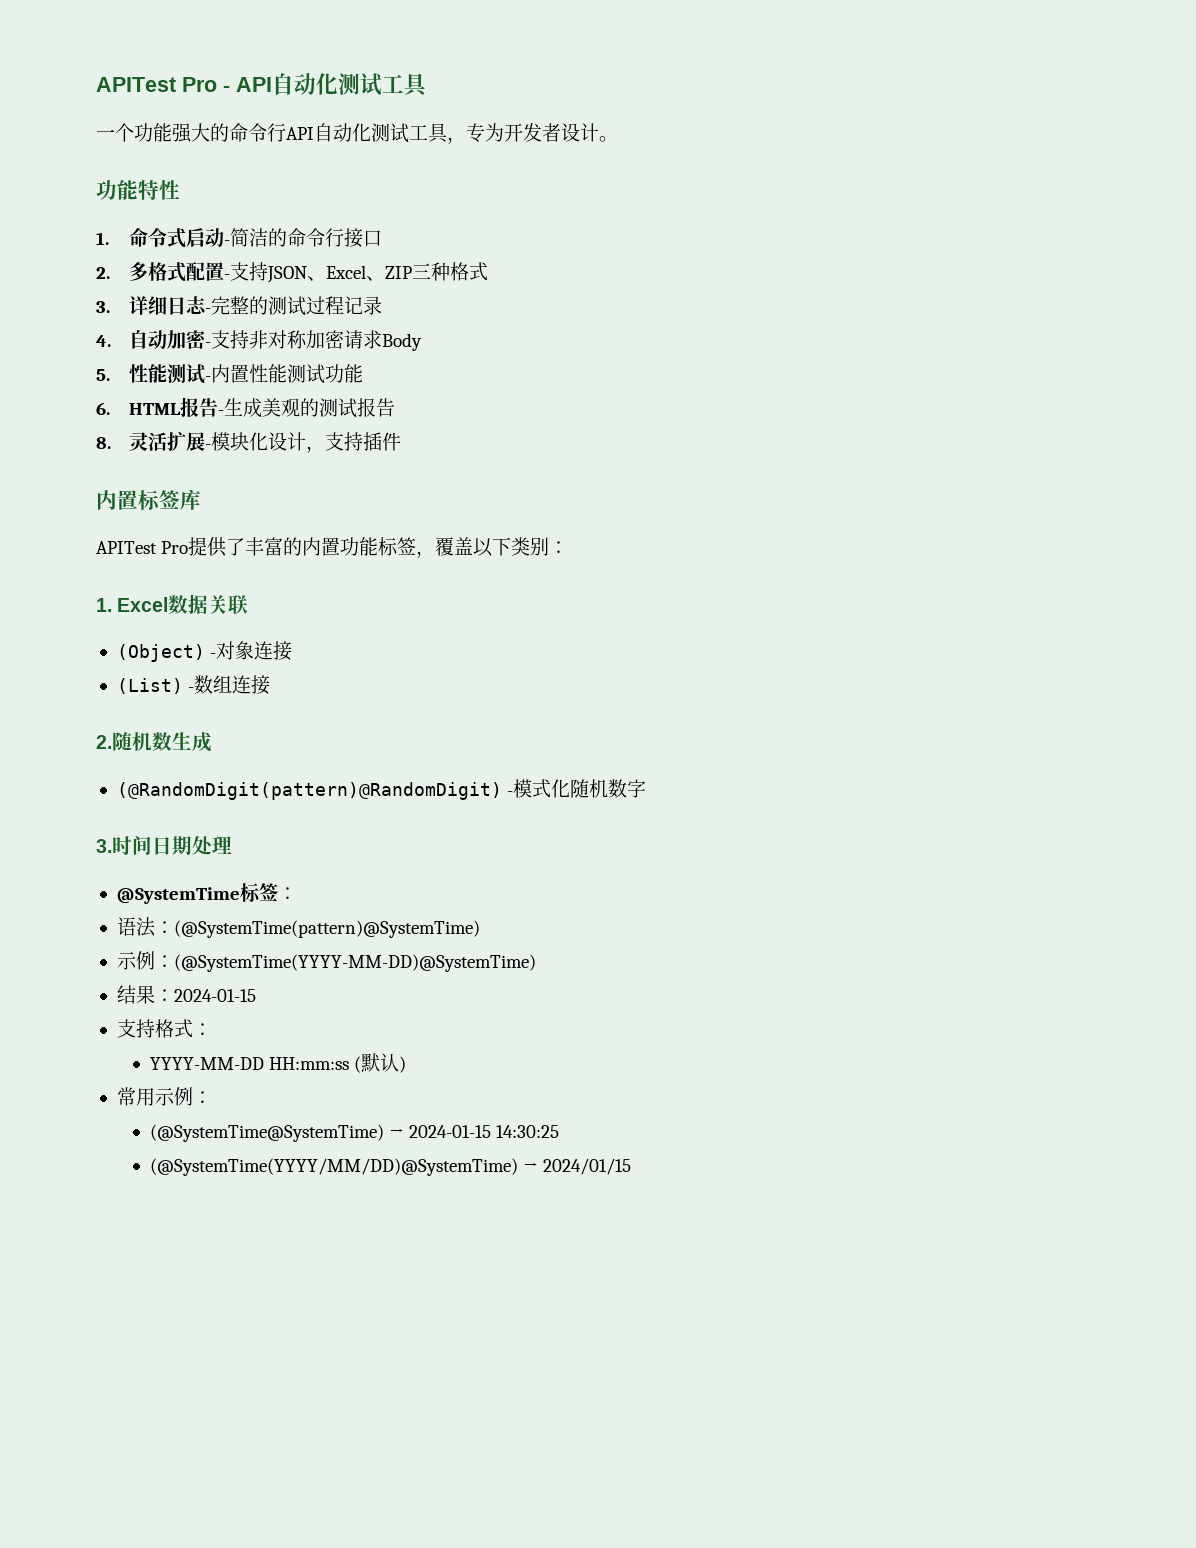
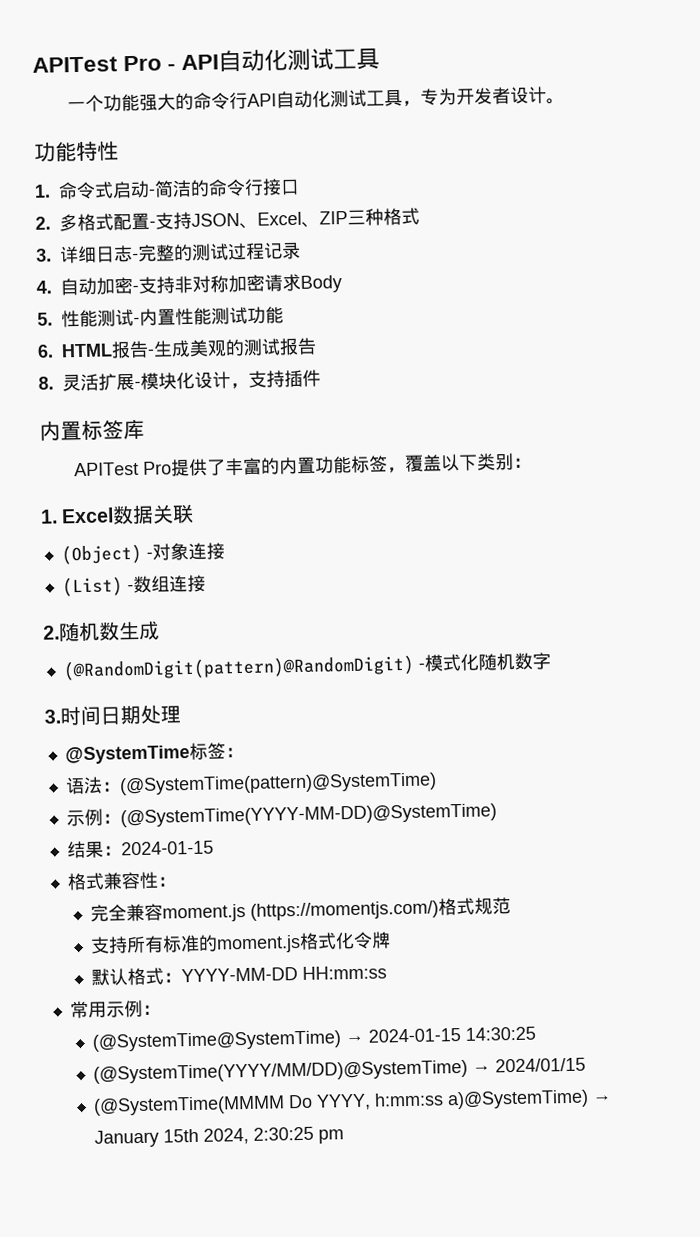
[116,1019,155,1038] 支持 -> [66,871,176,891] [89,897,511,923] [89,931,391,954] [90,968,128,986] 格式兼容性： // 完全兼容moment.js (https://momentjs.com/)格式规范 // 支持所有标准的moment.js格式化令牌 // 默认
(212, 1029) // -> (182, 977) none
[353,1053,406,1073] (默认) -> (387, 972) none
(631, 1166) none -> [92,1089,612,1116] [93,1126,344,1148] // (@SystemTime(MMMM Do YYYY, h:mm:ss a)@SystemTime) → January 15th 2024, 2:30:25 pm

